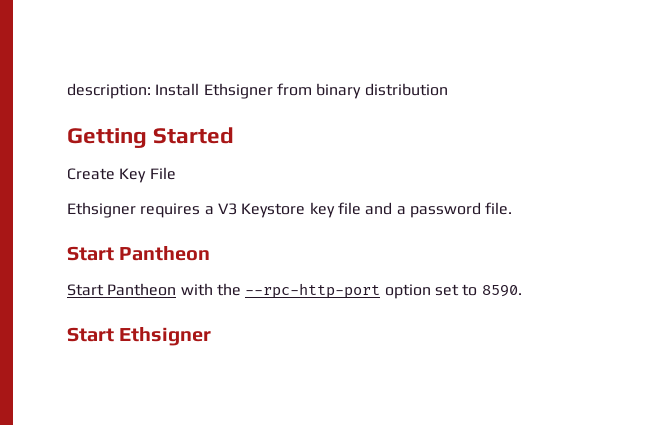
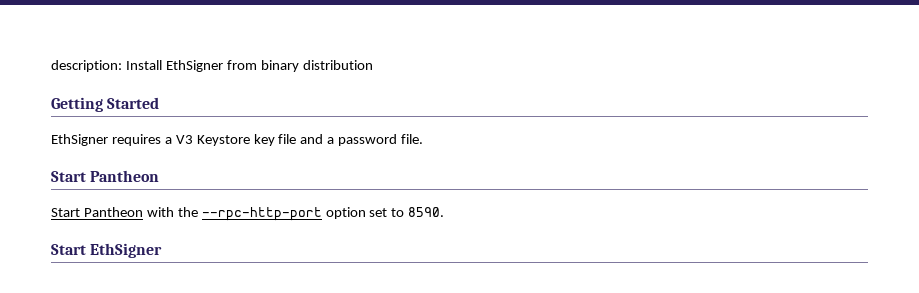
[203,83,273,99] Ethsigner -> [165,60,223,72] EthSigner
[67,167,176,183] [67,202,136,218] Create Key File // Ethsigner -> [51,134,108,146] EthSigner
[119,327,212,346] Ethsigner -> [90,243,163,258] EthSigner

